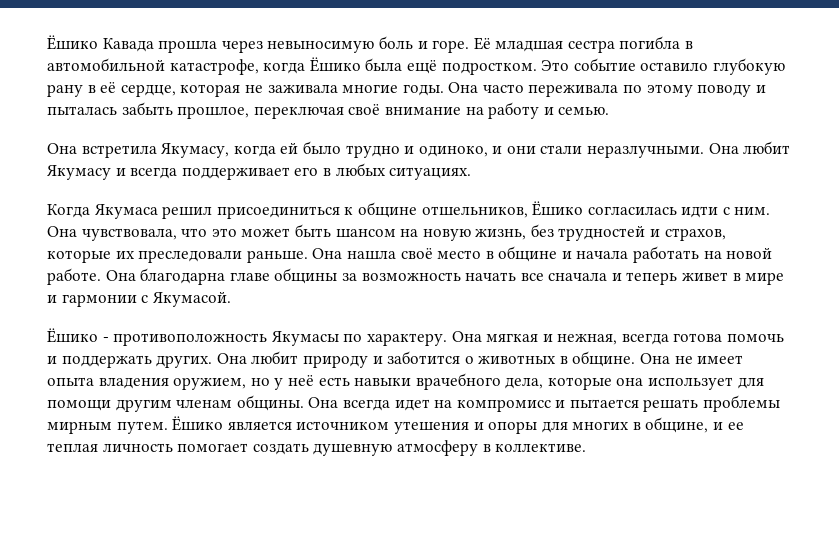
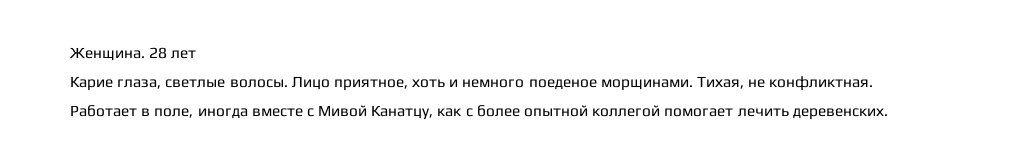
[47,35,694,53] [47,57,785,75] [47,82,766,97] [47,102,610,119] [47,141,791,158] [47,163,472,180] [47,201,771,219] [47,224,726,241] [47,246,773,263] [47,268,785,285] [47,291,231,307] [47,328,785,346] [47,351,744,368] [47,373,764,390] [47,395,781,412] [47,416,744,434] [47,440,587,456] Ёшико Кавада прошла через невыносимую боль и горе. Её младшая сестра погибла в автомобильной катастрофе, когда Ёшико была ещё подростком. Это событие оставило глубокую рану в её сердце, которая не заживала многие годы. Она часто переживала по этому поводу и пыталась забыть прошлое, переключая своё внимание на работу и семью. // Она встретила Якумасу, когда ей было трудно и одиноко, и они стали неразлучными. Она любит Якумасу и всегда поддерживает его в любых ситуациях. // Когда Якумаса решил присоединиться к общине отшельников, Ёшико согласилась идти с ним. Она чувствовала, что это может быть шансом на новую жизнь, без трудностей и страхов, которые их преследовали раньше. Она нашла своё место в общине и начала работать на новой работе. Она благодарна главе общины за возможность начать все сначала и теперь живет в мире и гармонии с Якумасой. // Ёшико - противоположность Якумасы по характеру. Она мягкая и нежная, всегда готова помочь и поддержать других. Она любит природу и заботится о животных в общине. Она не имеет опыта владения оружием, но у неё есть навыки врачебного дела, которые она использует для помощи другим членам общины. Она всегда идет на компромисс и пытается решать проблемы мирным путем. Ёшико является источником утешения и опоры для многих в общине, и ее теплая личность помогает создать душевную атмосферу в коллективе. -> [69,47,197,61] [70,76,874,91] [70,105,888,120] Женщина. 28 лет // Карие глаза, светлые волосы. Лицо приятное, хоть и немного поеденое морщинами. Тихая, не конфликтная. // Работает в поле, иногда вместе с Мивой Канатцу, как с более опытной коллегой помогает лечить деревенских.

